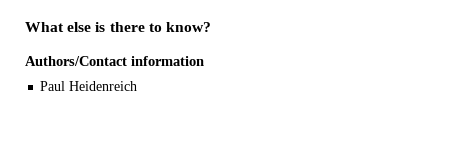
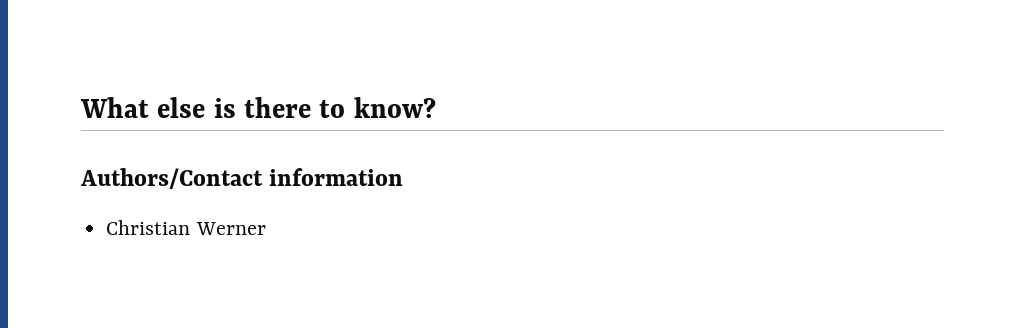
[40,81,138,91] Paul Heidenreich -> [106,220,266,235] Christian Werner

